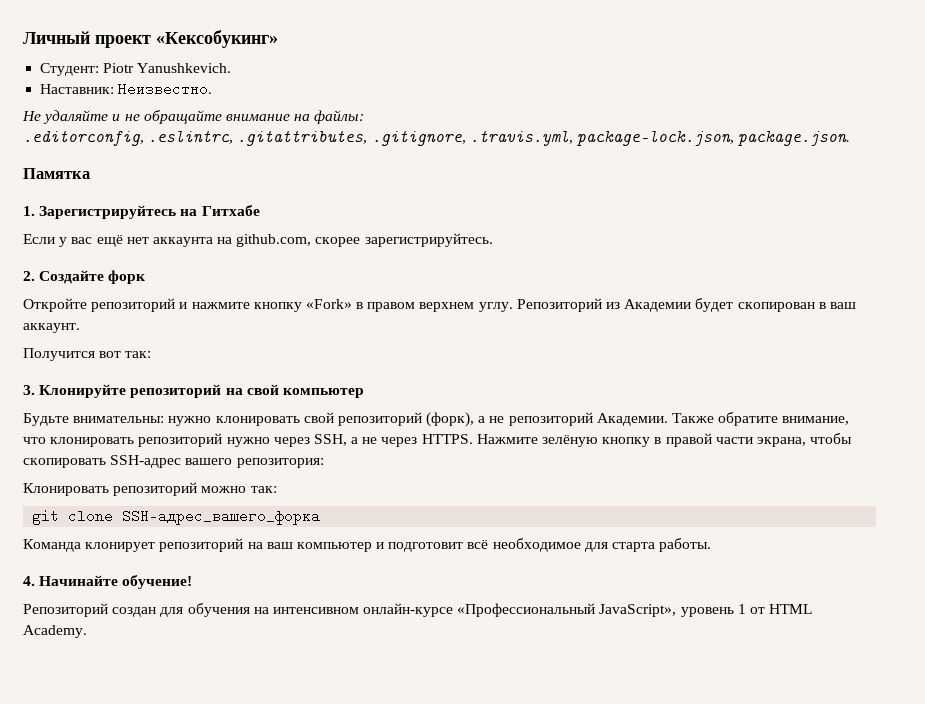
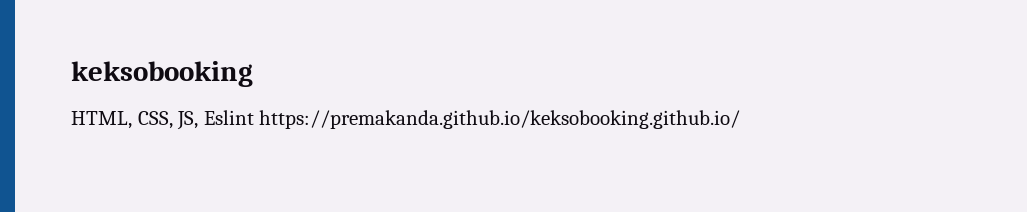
[23,30,278,48] [40,63,232,76] [40,80,213,97] [22,110,365,124] [23,130,851,146] [23,168,90,179] [23,205,260,219] [23,233,493,247] [23,270,146,284] [23,298,856,312] [23,323,80,333] [23,348,152,361] [23,384,364,398] [23,412,850,427] [23,433,853,447] [23,455,324,468] [23,482,277,496] [32,507,321,525] [23,538,712,552] [23,575,193,589] [23,603,813,617] [23,625,87,638] Личный проект «Кексобукинг» // Студент: Piotr Yanushkevich. // Наставник: Неизвестно. // Не удаляйте и не обращайте внимание на файлы: // .editorconfig, .eslintrc, .gitattributes, .gitignore, .travis.yml, package-lock.json, package.json. // Памятка // 1. Зарегистрируйтесь на Гитхабе // Если у вас ещё нет аккаунта на github.com, скорее зарегистрируйтесь. // 2. Создайте форк // Откройте репозиторий и нажмите кнопку «Fork» в правом верхнем углу. Репозиторий из Академии будет скопирован в ваш аккаунт. // Получится вот так: // 3. Клонируйте репозиторий на свой компьютер // Будьте внимательны: нужно клонировать свой репозиторий (форк), а не репозиторий Академии. Также обратите внимание, что клонировать репозиторий нужно через SSH, а не через HTTPS. Нажмите зелёную кнопку в правой части экрана, чтобы скопировать SSH-адрес вашего репозитория: // Клонировать репозиторий можно так: // git clone SSH-адрес_вашего_форка // Команда клонирует репозиторий на ваш компьютер и подготовит всё необходимое для старта работы. // 4. Начинайте обучение! // Репозиторий создан для обучения на интенсивном онлайн‑курсе «Профессиональный JavaScript», уровень 1 от HTML Academy. -> [71,61,253,87] [71,110,741,130] keksobooking // HTML, CSS, JS, Eslint https://premakanda.github.io/keksobooking.github.io/

